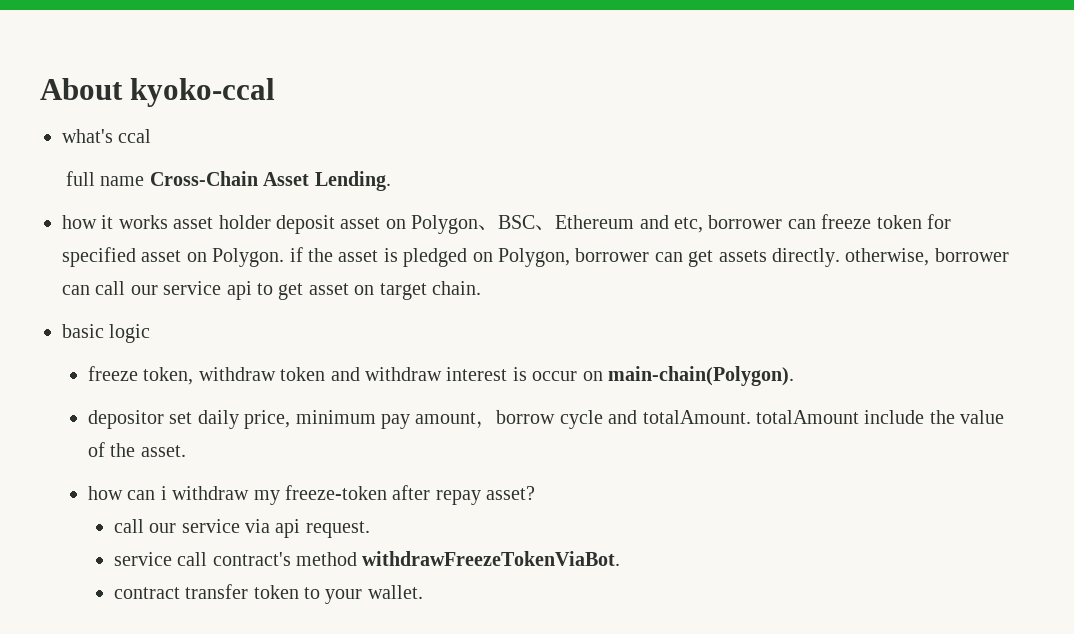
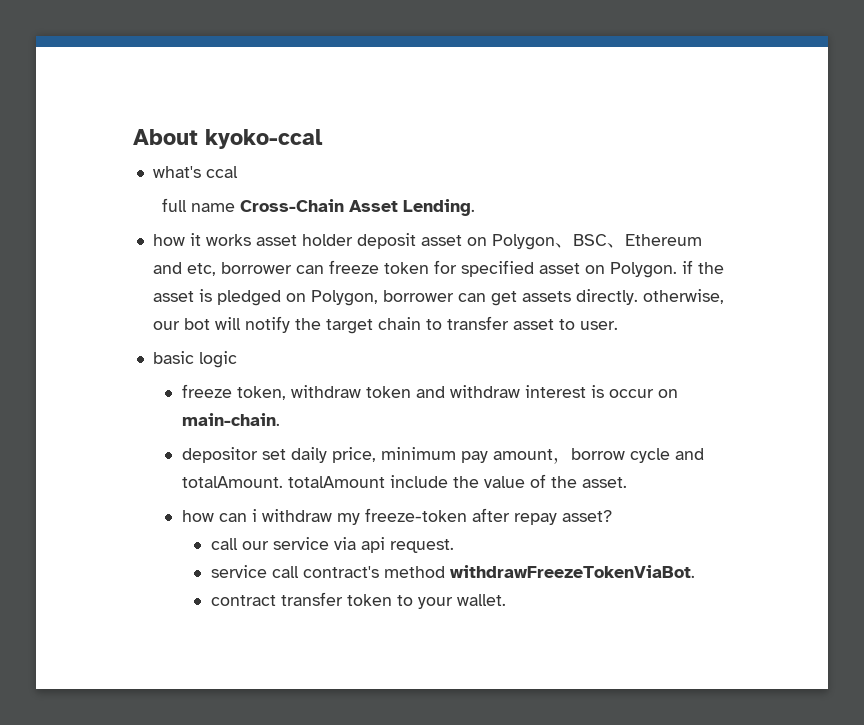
[934,248,1009,262] [62,281,481,300] borrower can call our service api to get asset on target chain. -> [152,316,618,334] our bot will notify the target chain to transfer asset to user.
[607,366,794,386] main-chain(Polygon). -> [181,413,280,426] main-chain.

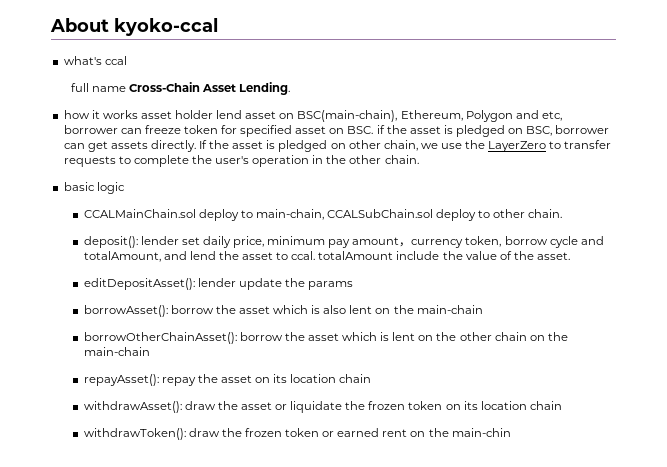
[356,233,702,250] deposit asset on Polygon、BSC、Ethereum -> [216,110,513,122] lend asset on BSC(main-chain), Ethereum, Polygon
[609,262,677,278] Polygon. -> [347,126,374,134] BSC.
[310,290,378,306] Polygon, -> [526,126,553,136] BSC,
[642,289,724,304] [152,316,618,334] [152,351,237,368] [181,384,678,400] [181,413,280,426] [181,447,258,463] otherwise, our bot will notify the target chain to transfer asset to user. // basic logic // freeze token, withdraw token and withdraw interest is occur on main-chain. // depositor -> [199,140,612,152] [63,155,419,167] [63,182,125,194] [83,209,563,221] [83,236,179,248] If the asset is pledged on other chain, we use the LayerZero to transfer requests to complete the user's operation in the other chain. // basic logic // CCALMainChain.sol deploy to main-chain, CCALSubChain.sol deploy to other chain. // deposit(): lender
(571, 460) none -> [411,236,502,248] currency token,
[181,476,283,488] totalAmount. -> [83,251,316,262] totalAmount, and lend the asset to ccal.
[181,508,612,525] [210,537,454,553] [210,565,695,578] [210,592,506,609] how can i withdraw my freeze-token after repay asset? // call our service via api request. // service call contract's method withdrawFreezeTokenViaBot. // contract transfer token to your wallet. -> [83,278,354,290] [83,305,483,317] [83,332,568,344] [83,347,150,356] [83,374,372,386] [83,401,562,413] [83,428,511,440] editDepositAsset(): lender update the params // borrowAsset(): borrow the asset which is also lent on the main-chain // borrowOtherChainAsset(): borrow the asset which is lent on the other chain on the main-chain // repayAsset(): repay the asset on its location chain // withdrawAsset(): draw the asset or liquidate the frozen token on its location chain // withdrawToken(): draw the frozen token or earned rent on the main-chin

